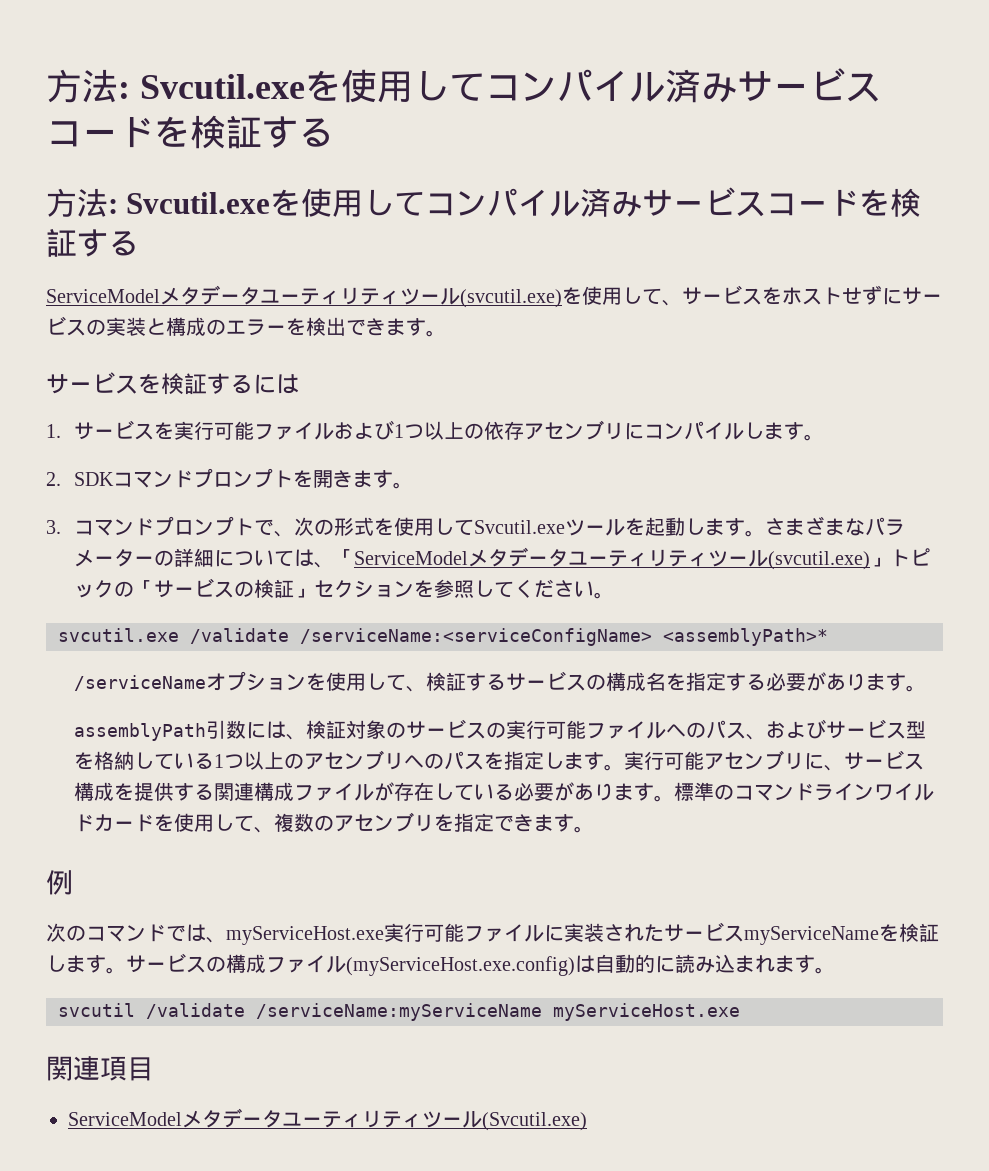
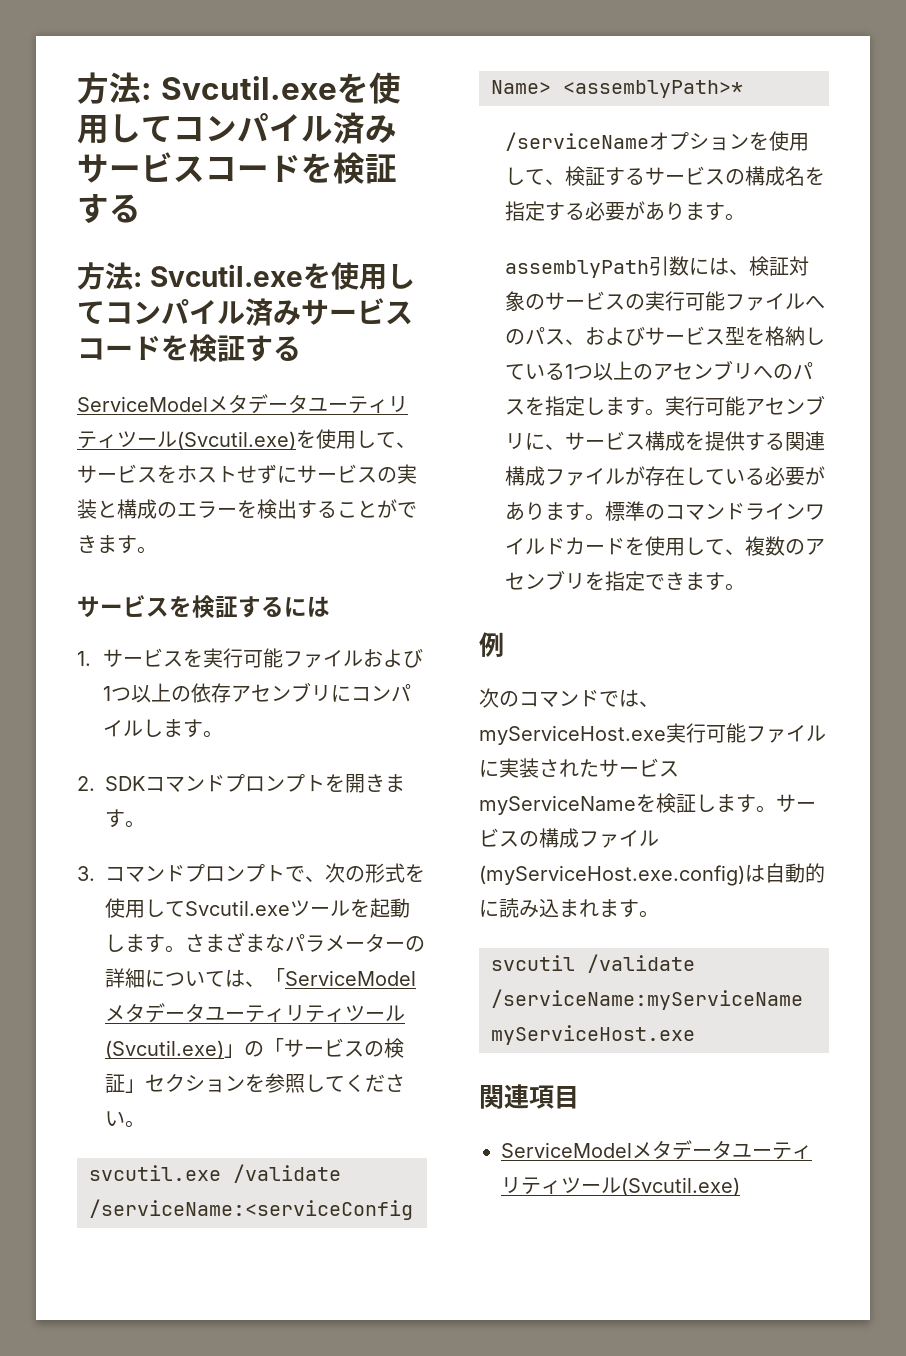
[460,289,562,308] (svcutil.exe) -> [177,431,296,450] (Svcutil.exe)
(346, 326) none -> [297,499,397,519] することが
[768,548,931,570] [74,580,115,598] (svcutil.exe)」トピック -> [105,1040,244,1059] (Svcutil.exe)」

